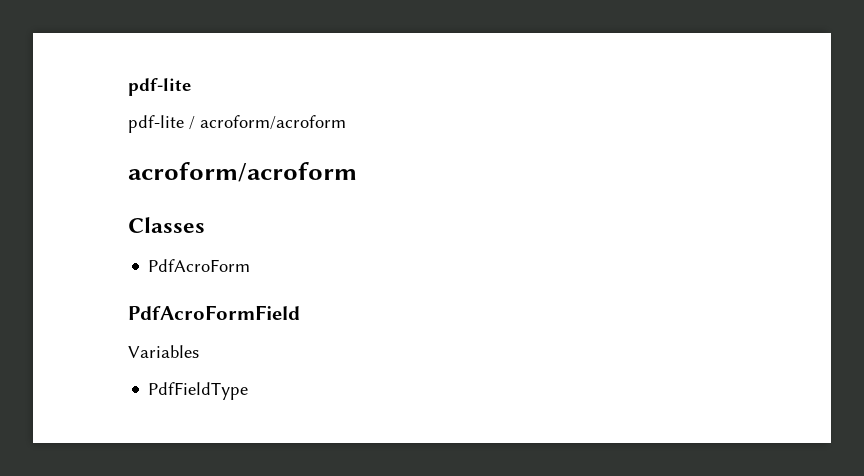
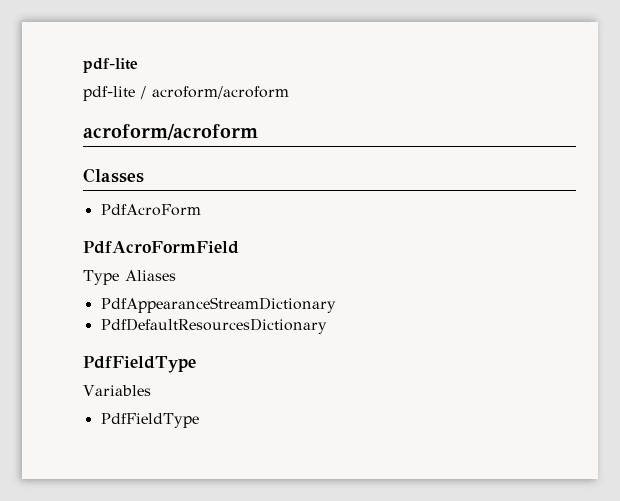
(300, 312) none -> [83,270,176,285] [100,297,336,313] [100,318,327,334] [83,356,196,373] // Type Aliases // PdfAppearanceStreamDictionary // PdfDefaultResourcesDictionary // PdfFieldType

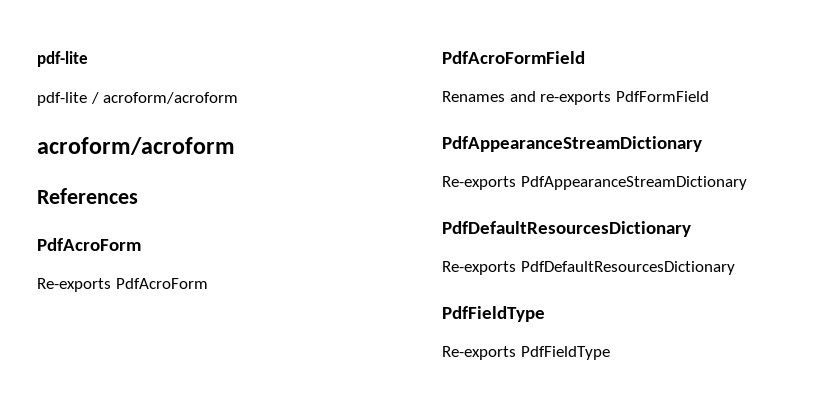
[83,168,144,183] [100,204,201,216] Classes // PdfAcroForm -> [37,188,138,204] [37,238,141,251] [37,278,208,292] References // PdfAcroForm // Re-exports PdfAcroForm
[83,270,176,285] [100,297,336,313] [100,318,327,334] Type Aliases // PdfAppearanceStreamDictionary // PdfDefaultResourcesDictionary -> [442,91,709,105] [442,136,702,152] [442,176,747,190] [442,221,691,237] [442,261,735,275] Renames and re-exports PdfFormField // PdfAppearanceStreamDictionary // Re-exports PdfAppearanceStreamDictionary // PdfDefaultResourcesDictionary // Re-exports PdfDefaultResourcesDictionary
[83,385,151,396] Variables // -> [442,346,516,360] Re-exports

